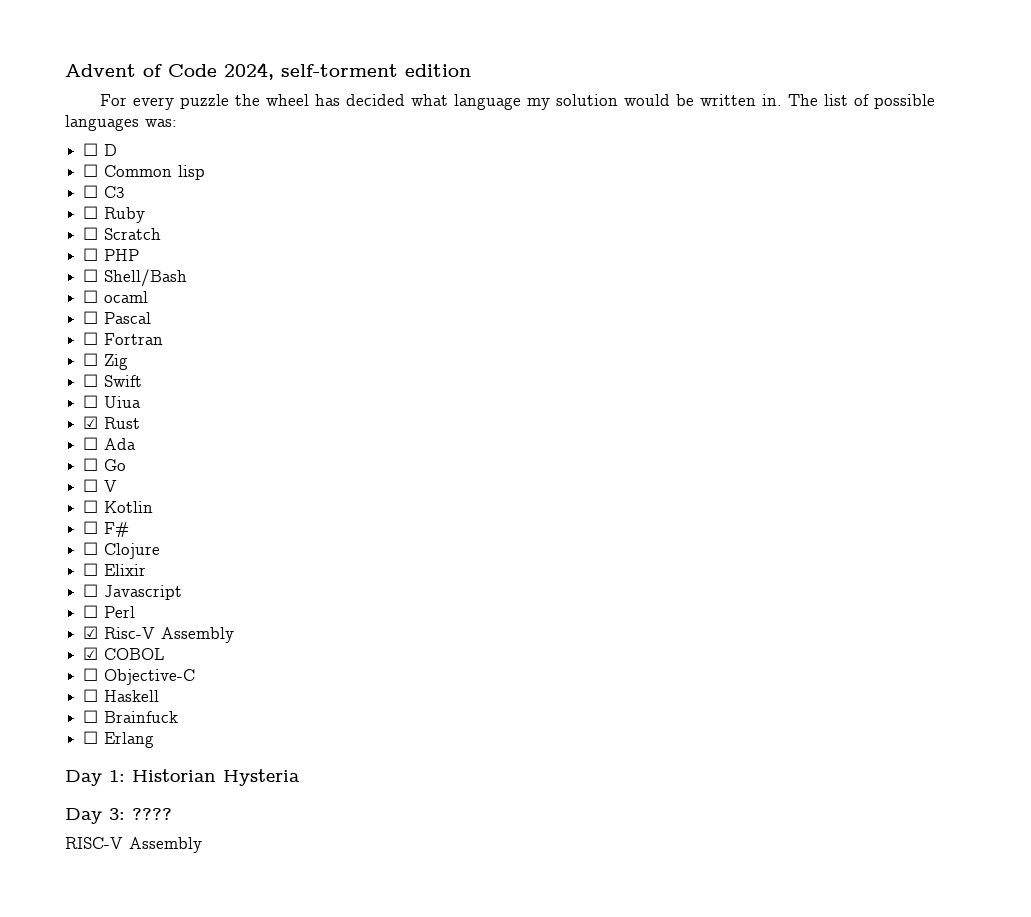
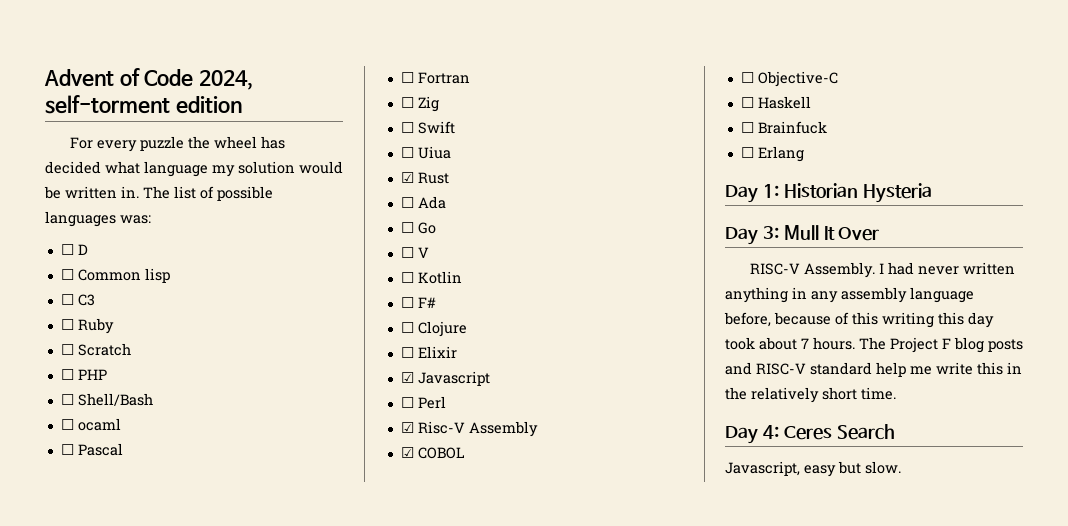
[83,584,99,597] ☐ -> [400,372,414,383] ☑
[132,808,172,820] [65,837,202,853] ???? // RISC-V Assembly -> [783,225,880,241] [750,262,1016,278] [725,287,974,303] [724,312,994,328] [725,337,1023,353] [725,362,1022,377] [725,387,896,403] [725,424,895,444] [725,461,901,477] Mull It Over // RISC-V Assembly. I had never written anything in any assembly language before, because of this writing this day took about 7 hours. The Project F blog posts and RISC-V standard help me write this in the relatively short time. // Day 4: Ceres Search // Javascript, easy but slow.

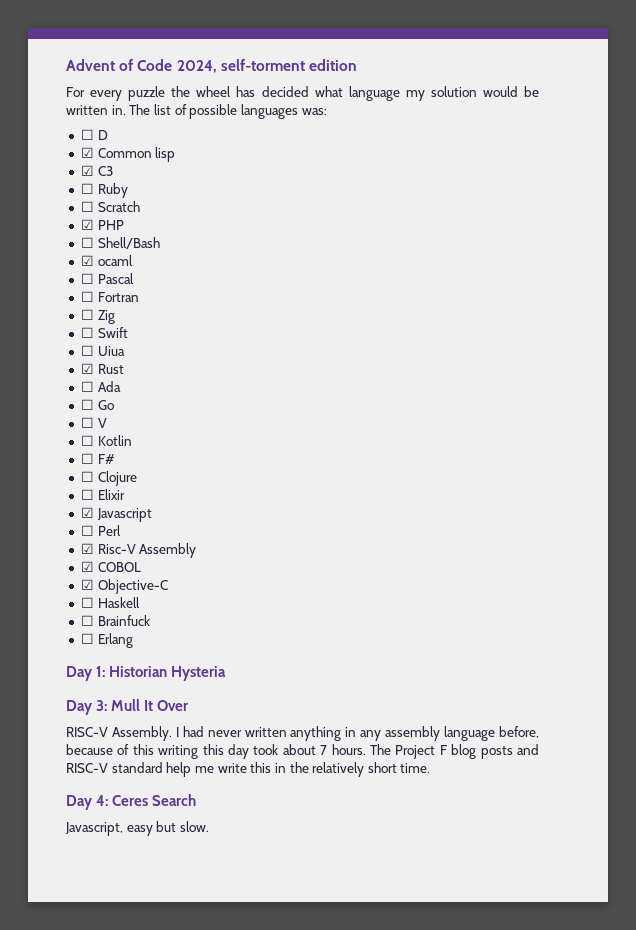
[60,269,74,280] ☐ -> [80,147,94,158] ☑
[60,294,74,305] ☐ -> [80,165,94,176] ☑
[60,369,74,380] ☐ -> [80,219,94,230] ☑
[60,419,74,430] ☐ -> [80,255,94,266] ☑
[740,72,754,83] ☐ -> [80,579,94,590] ☑

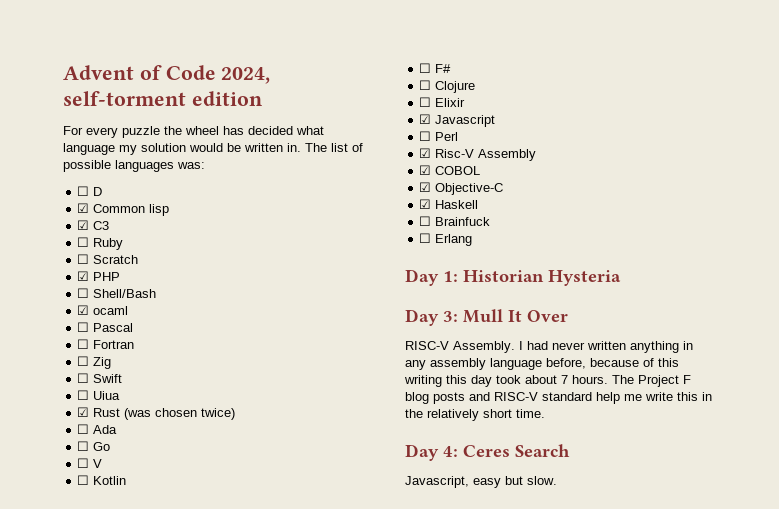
(124, 369) none -> [124,408,236,420] (was chosen twice)
[80,597,94,608] ☐ -> [419,199,432,209] ☑

